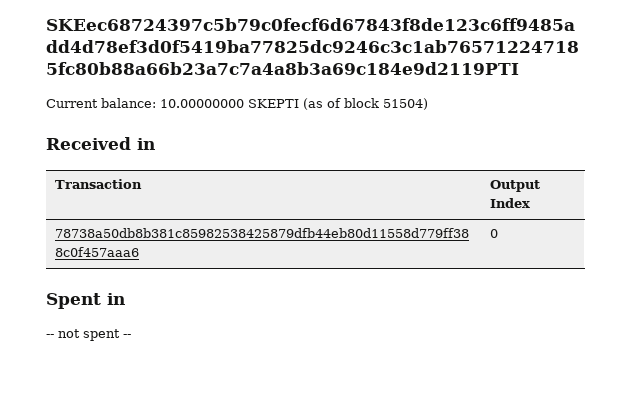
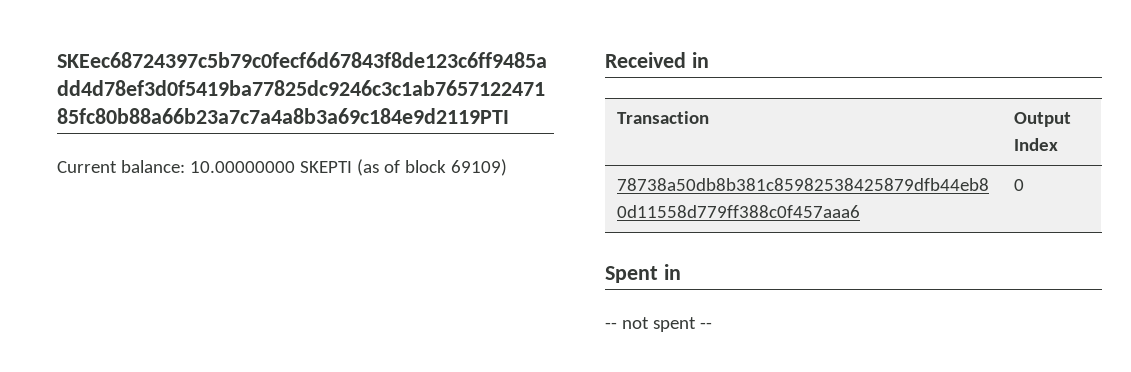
[383,98,428,110] 51504) -> [450,159,507,176] 69109)

